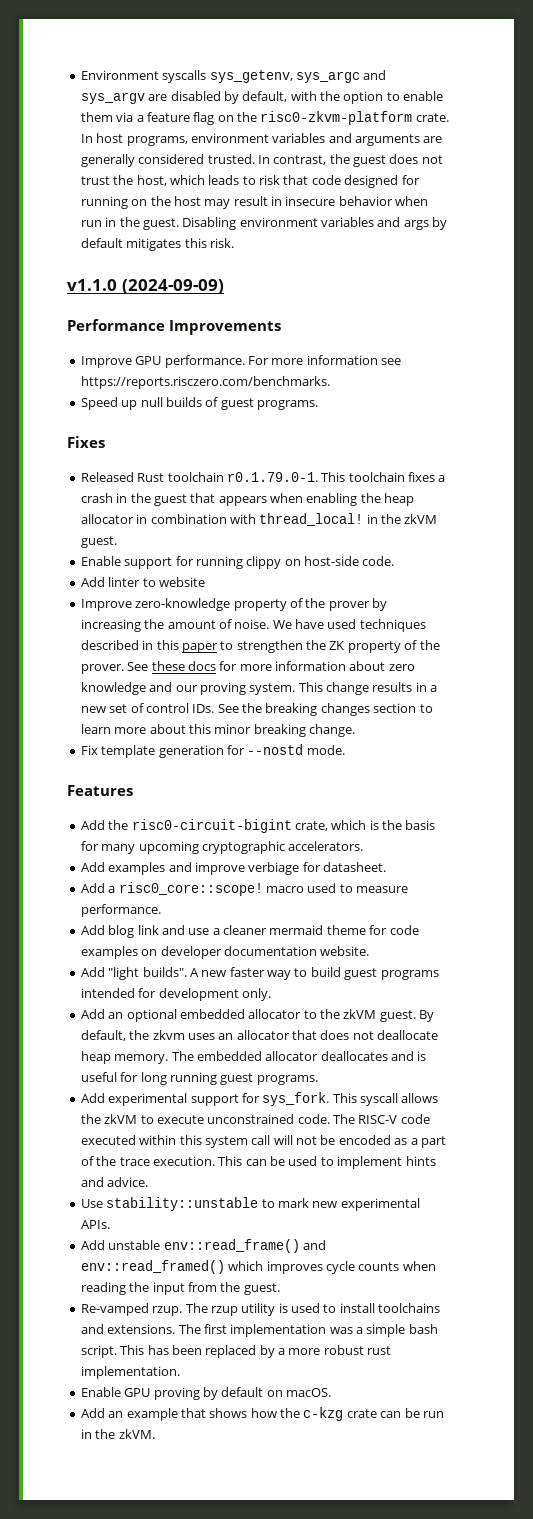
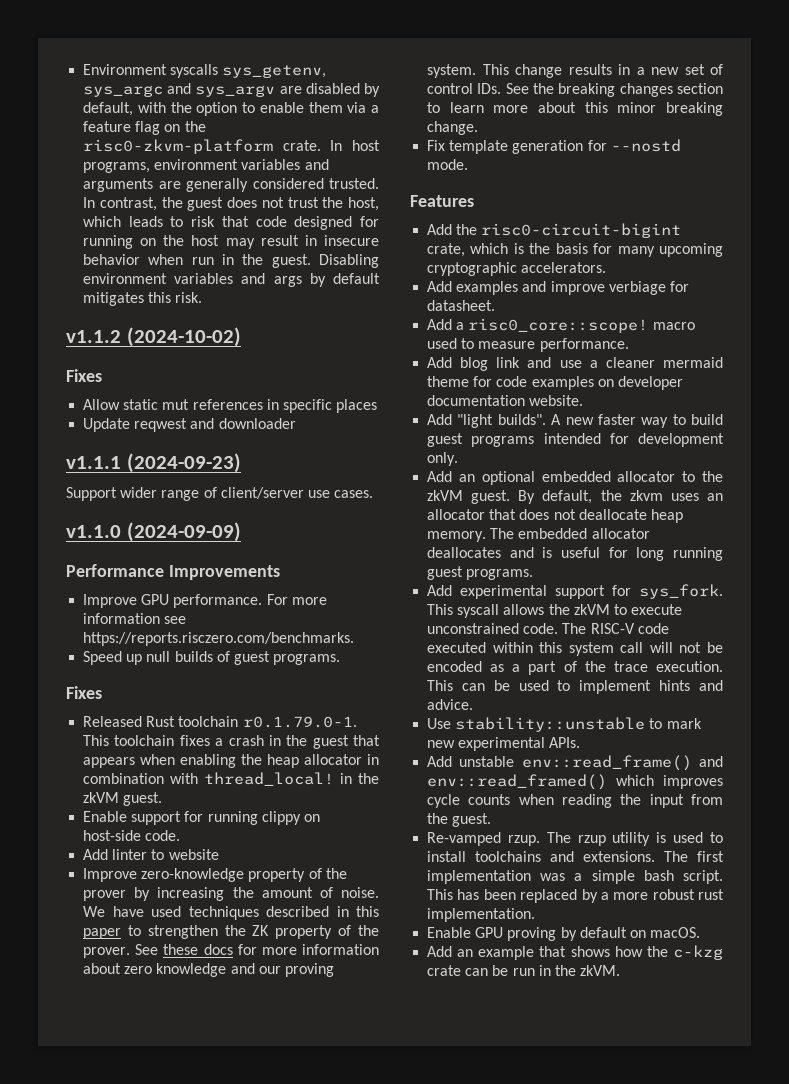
(234, 243) none -> [66,327,241,347] [66,369,102,382] [83,399,378,413] [83,418,296,432] [66,453,241,473] [66,487,374,501] // v1.1.2 (2024-10-02) // Fixes // Allow static mut references in specific places // Update reqwest and downloader // v1.1.1 (2024-09-23) // Support wider range of client/server use cases.

